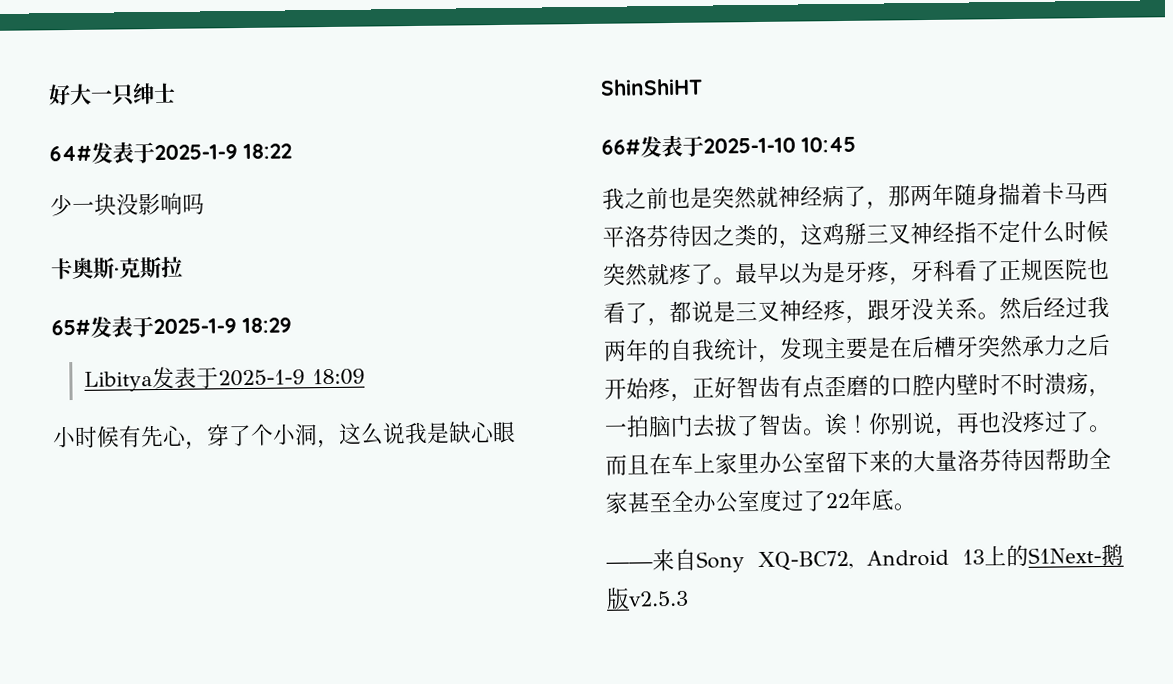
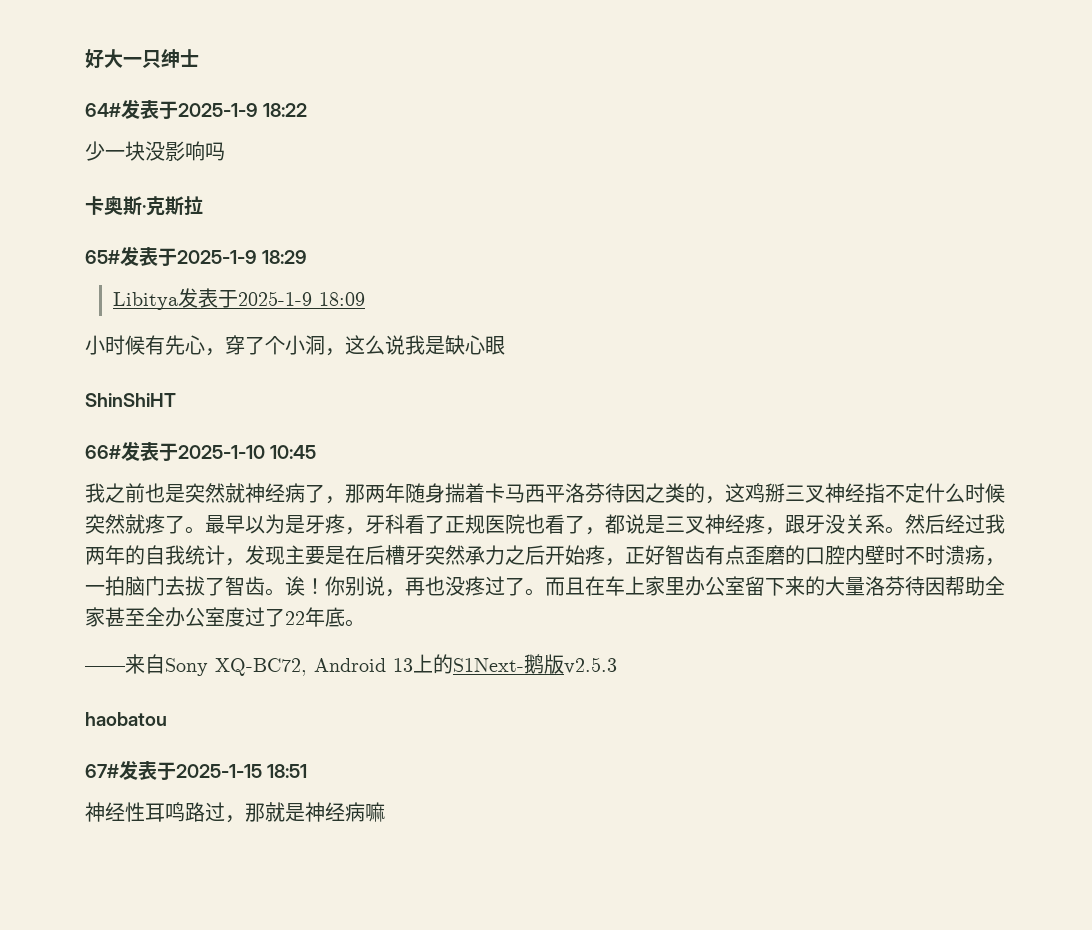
(689, 598) none -> [85,712,167,726] [85,760,308,780] [85,802,385,823] // haobatou // 67#发表于2025-1-15 18:51 // 神经性耳鸣路过，那就是神经病嘛

